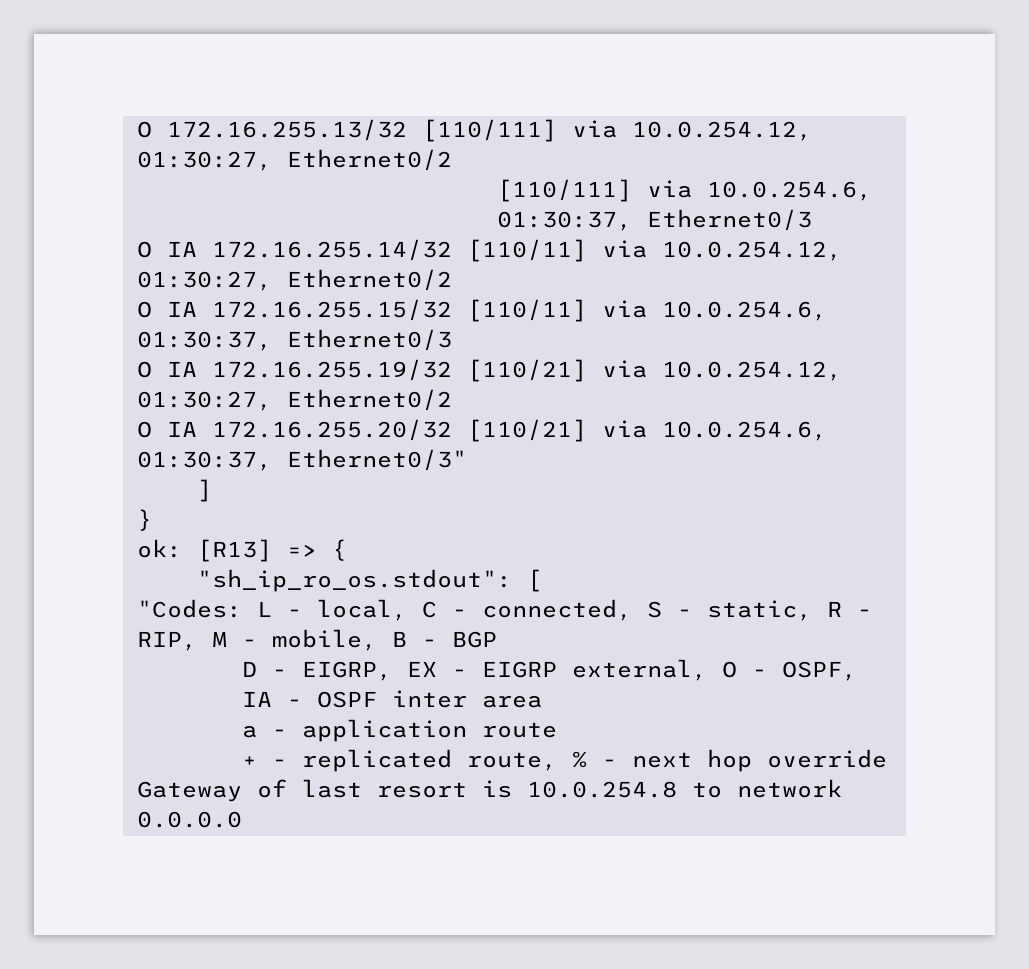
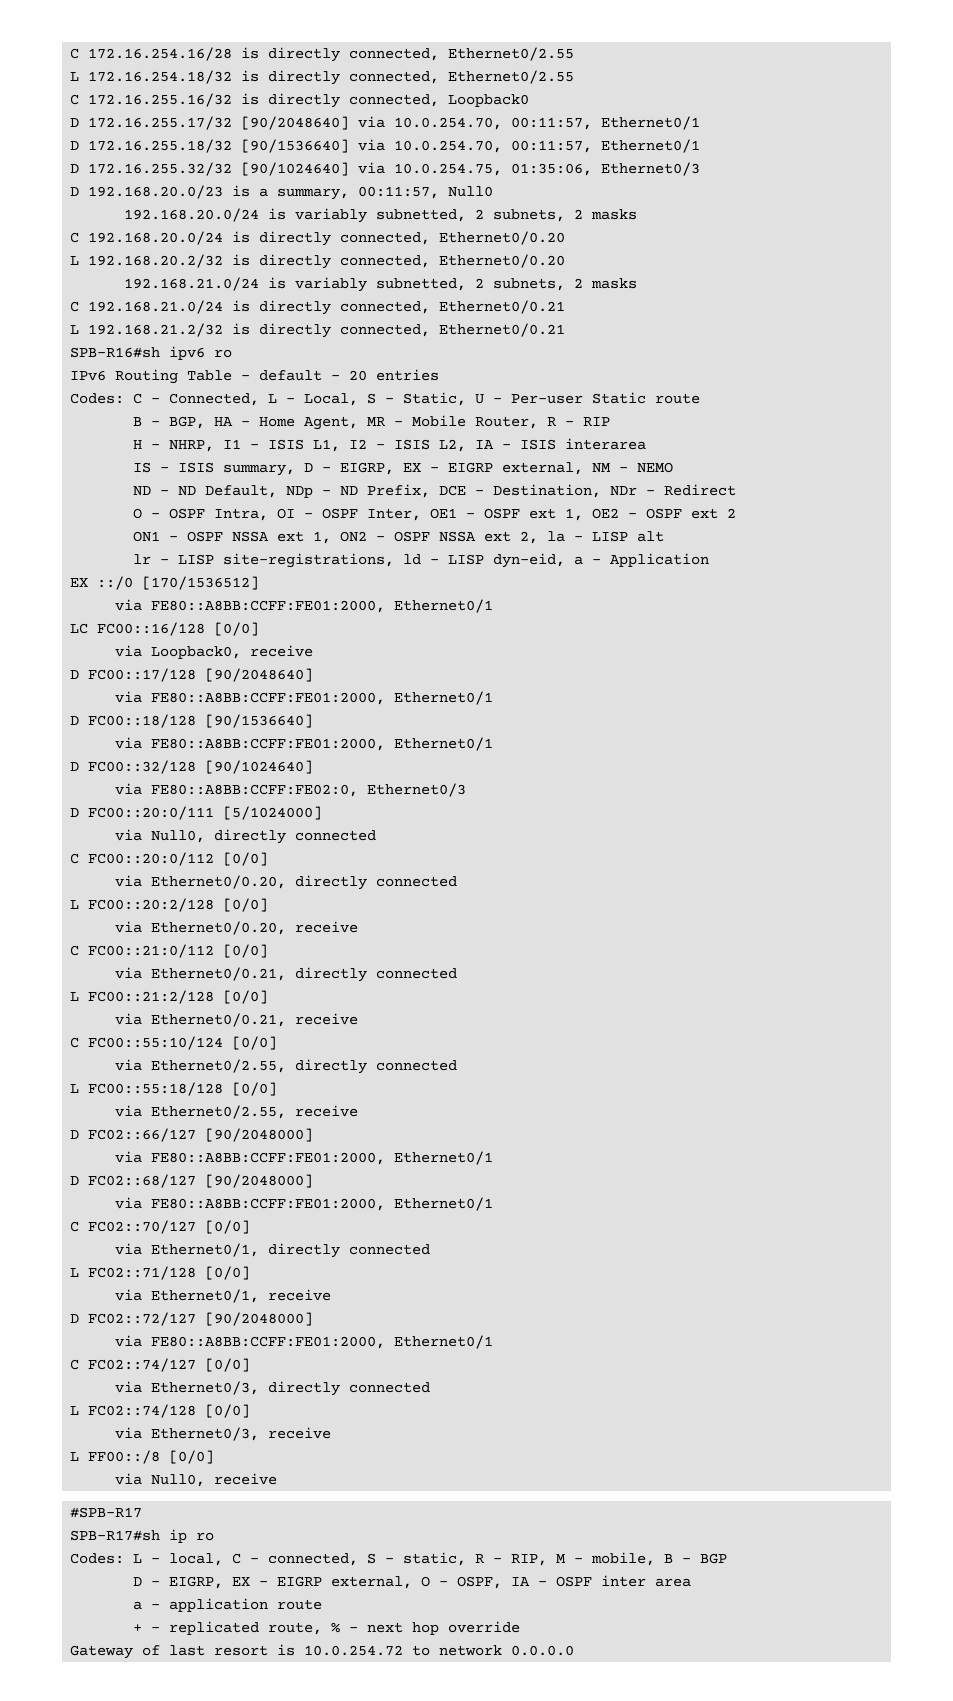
[136,119,812,142] [136,149,452,171] [496,179,872,202] [496,209,812,231] [136,239,842,262] [136,269,452,291] [136,299,827,322] [136,329,452,351] [136,359,842,382] [136,389,452,411] [136,419,827,442] [136,449,467,471] [196,479,212,502] [136,509,152,531] [136,539,347,562] [196,569,542,592] [136,599,242,618] O 172.16.255.13/32 [110/111] via 10.0.254.12, 01:30:27, Ethernet0/2 // [110/111] via 10.0.254.6, 01:30:37, Ethernet0/3 // O IA 172.16.255.14/32 [110/11] via 10.0.254.12, 01:30:27, Ethernet0/2 // O IA 172.16.255.15/32 [110/11] via 10.0.254.6, 01:30:37, Ethernet0/3 // O IA 172.16.255.19/32 [110/21] via 10.0.254.12, 01:30:27, Ethernet0/2 // O IA 172.16.255.20/32 [110/21] via 10.0.254.6, 01:30:37, Ethernet0/3" // ] // } // ok: [R13] => { // "sh_ip_ro_os.stdout": [ // "Codes: -> [70,47,575,62] [70,70,575,85] [70,93,530,108] [70,116,701,130] [70,139,701,153] [70,162,701,176] [70,185,494,200] [124,208,638,223] [70,231,566,246] [70,254,566,269] [124,277,638,292] [70,300,566,315] [70,323,566,338] [70,346,233,360] [70,369,440,384] [70,392,701,406] [133,415,611,430] [133,438,647,452] [133,462,674,476] [133,484,737,498] [133,508,737,521] [133,531,665,544] [133,553,710,568] [70,576,260,590] [115,599,494,613] [70,622,260,636] [115,645,314,659] [70,668,314,682] [115,691,494,705] [70,714,314,728] [115,737,494,751] [70,760,314,774] [115,783,467,797] [70,806,323,820] [115,829,377,844] [70,852,269,866] [115,875,458,890] [70,898,269,912] [115,921,359,935] [70,944,269,958] [115,967,458,982] [70,990,269,1004] [115,1013,359,1027] [70,1036,278,1050] [115,1059,458,1074] [70,1082,278,1096] [115,1105,359,1119] [70,1128,314,1142] [115,1151,494,1165] [70,1174,314,1188] [115,1197,494,1211] [70,1220,251,1234] [115,1243,431,1258] [70,1266,251,1280] [115,1289,332,1303] [70,1312,314,1326] [115,1335,494,1349] [70,1358,251,1372] [115,1381,431,1396] [70,1404,251,1418] [115,1427,332,1441] [70,1450,215,1464] [115,1473,278,1487] [70,1507,143,1518] [70,1529,215,1543] [70,1553,125,1564] C 172.16.254.16/28 is directly connected, Ethernet0/2.55 // L 172.16.254.18/32 is directly connected, Ethernet0/2.55 // C 172.16.255.16/32 is directly connected, Loopback0 // D 172.16.255.17/32 [90/2048640] via 10.0.254.70, 00:11:57, Ethernet0/1 // D 172.16.255.18/32 [90/1536640] via 10.0.254.70, 00:11:57, Ethernet0/1 // D 172.16.255.32/32 [90/1024640] via 10.0.254.75, 01:35:06, Ethernet0/3 // D 192.168.20.0/23 is a summary, 00:11:57, Null0 // 192.168.20.0/24 is variably subnetted, 2 subnets, 2 masks // C 192.168.20.0/24 is directly connected, Ethernet0/0.20 // L 192.168.20.2/32 is directly connected, Ethernet0/0.20 // 192.168.21.0/24 is variably subnetted, 2 subnets, 2 masks // C 192.168.21.0/24 is directly connected, Ethernet0/0.21 // L 192.168.21.2/32 is directly connected, Ethernet0/0.21 // SPB-R16#sh ipv6 ro // IPv6 Routing Table - default - 20 entries // Codes: C - Connected, L - Local, S - Static, U - Per-user Static route // B - BGP, HA - Home Agent, MR - Mobile Router, R - RIP // H - NHRP, I1 - ISIS L1, I2 - ISIS L2, IA - ISIS interarea // IS - ISIS summary, D - EIGRP, EX - EIGRP external, NM - NEMO // ND - ND Default, NDp - ND Prefix, DCE - Destination, NDr - Redirect // O - OSPF Intra, OI - OSPF Inter, OE1 - OSPF ext 1, OE2 - OSPF ext 2 // ON1 - OSPF NSSA ext 1, ON2 - OSPF NSSA ext 2, la - LISP alt // lr - LISP site-registrations, ld - LISP dyn-eid, a - Application // EX ::/0 [170/1536512] // via FE80::A8BB:CCFF:FE01:2000, Ethernet0/1 // LC FC00::16/128 [0/0] // via Loopback0, receive // D FC00::17/128 [90/2048640] // via FE80::A8BB:CCFF:FE01:2000, Ethernet0/1 // D FC00::18/128 [90/1536640] // via FE80::A8BB:CCFF:FE01:2000, Ethernet0/1 // D FC00::32/128 [90/1024640] // via FE80::A8BB:CCFF:FE02:0, Ethernet0/3 // D FC00::20:0/111 [5/1024000] // via Null0, directly connected // C FC00::20:0/112 [0/0] // via Ethernet0/0.20, directly connected // L FC00::20:2/128 [0/0] // via Ethernet0/0.20, receive // C FC00::21:0/112 [0/0] // via Ethernet0/0.21, directly connected // L FC00::21:2/128 [0/0] // via Ethernet0/0.21, receive // C FC00::55:10/124 [0/0] // via Ethernet0/2.55, directly connected // L FC00::55:18/128 [0/0] // via Ethernet0/2.55, receive // D FC02::66/127 [90/2048000] // via FE80::A8BB:CCFF:FE01:2000, Ethernet0/1 // D FC02::68/127 [90/2048000] // via FE80::A8BB:CCFF:FE01:2000, Ethernet0/1 // C FC02::70/127 [0/0] // via Ethernet0/1, directly connected // L FC02::71/128 [0/0] // via Ethernet0/1, receive // D FC02::72/127 [90/2048000] // via FE80::A8BB:CCFF:FE01:2000, Ethernet0/1 // C FC02::74/127 [0/0] // via Ethernet0/3, directly connected // L FC02::74/128 [0/0] // via Ethernet0/3, receive // L FF00::/8 [0/0] // via Null0, receive // #SPB-R17 // SPB-R17#sh ip ro // Codes:
[526,781,677,798] 10.0.254.8 -> [304,1645,404,1656] 10.0.254.72

